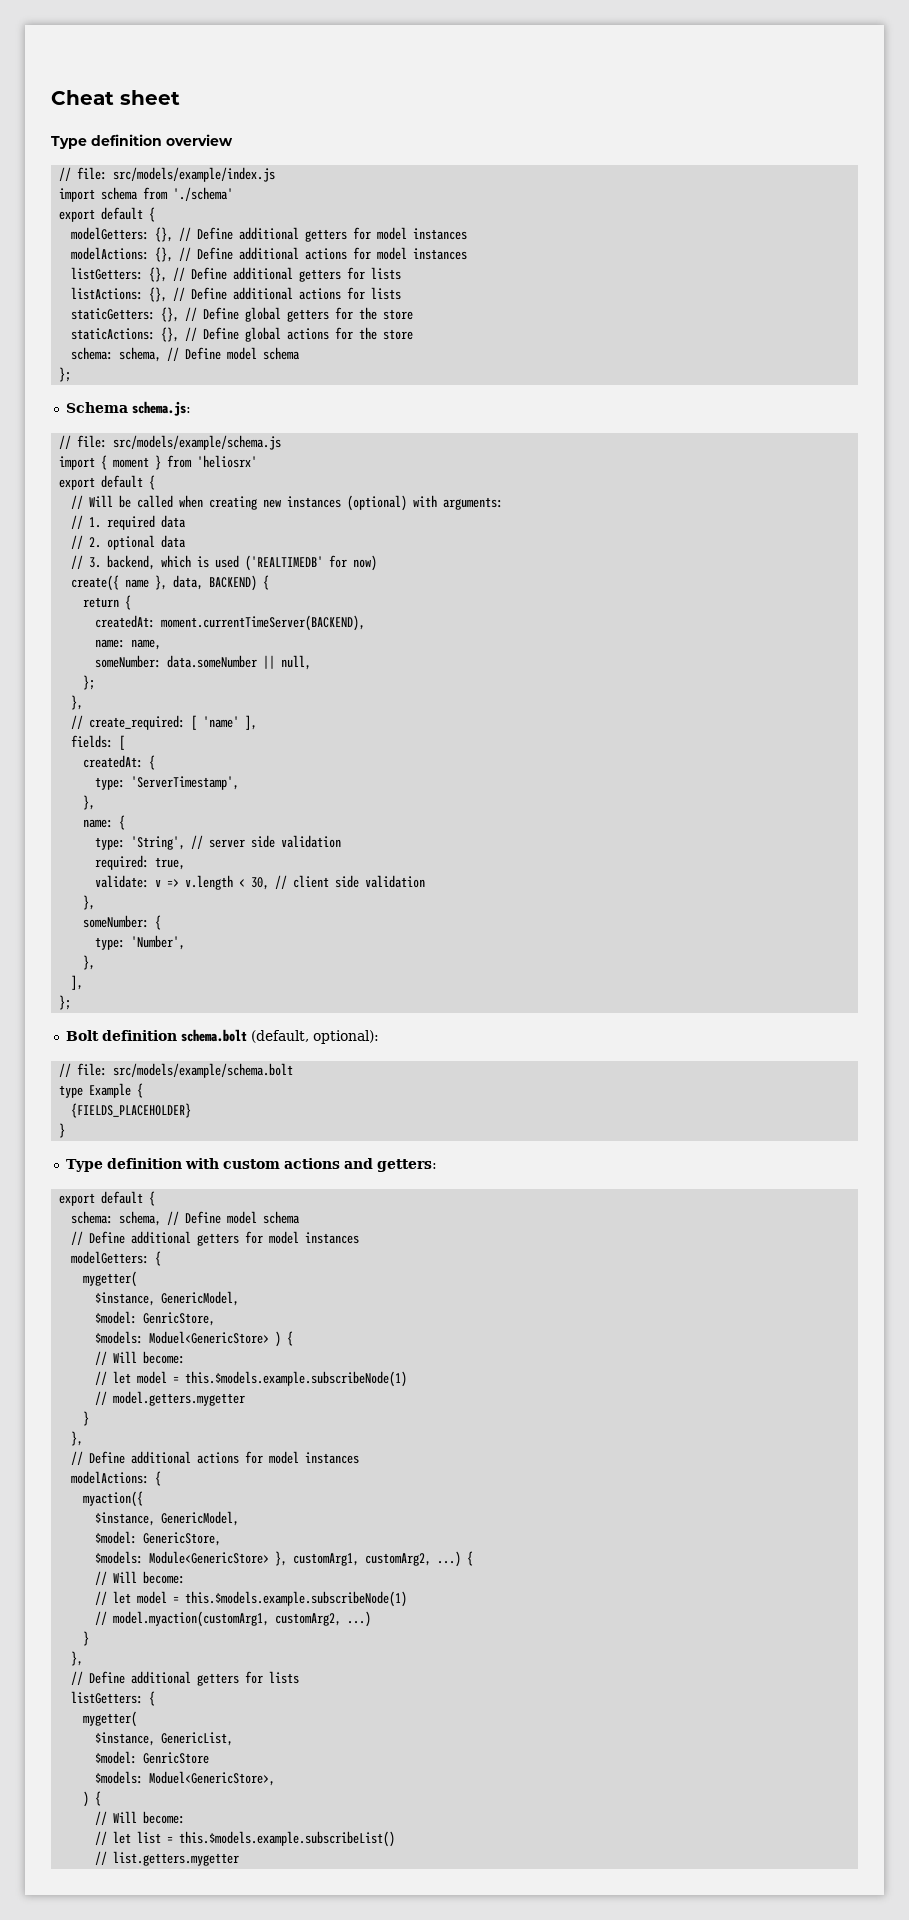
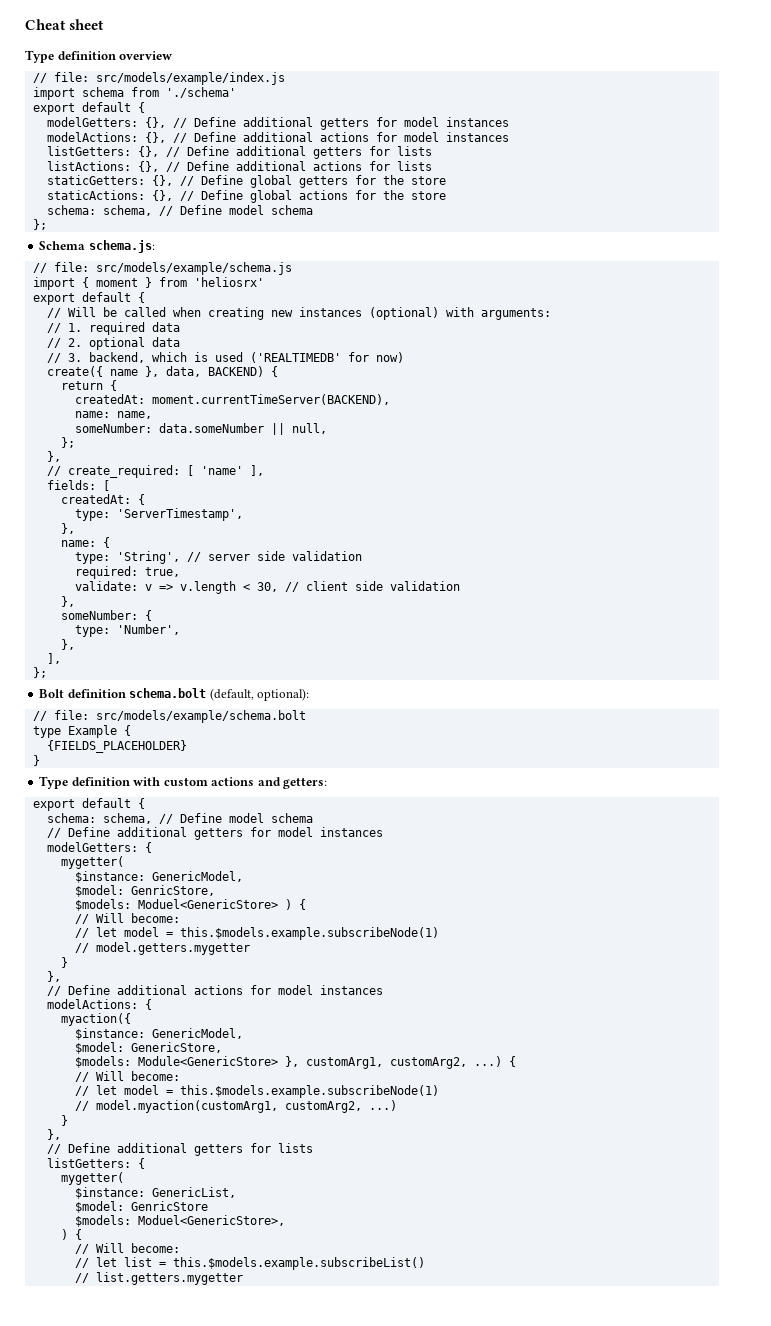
[95,1292,156,1306] $instance, -> [74,871,145,883] $instance:
[95,1512,156,1526] $instance, -> [74,1028,145,1040] $instance:
[95,1732,156,1746] $instance, -> [74,1187,145,1199] $instance:

